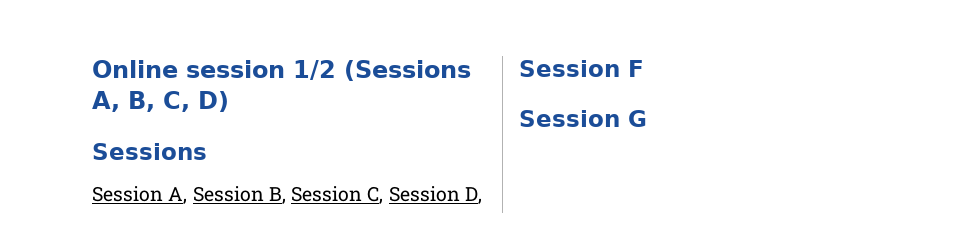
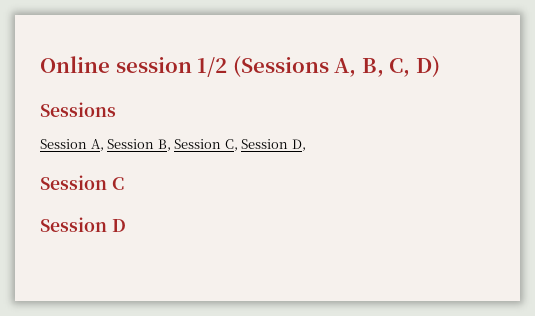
[628,60,644,77] [519,110,647,127] F // Session G -> [111,177,124,190] [40,217,126,232] C // Session D

